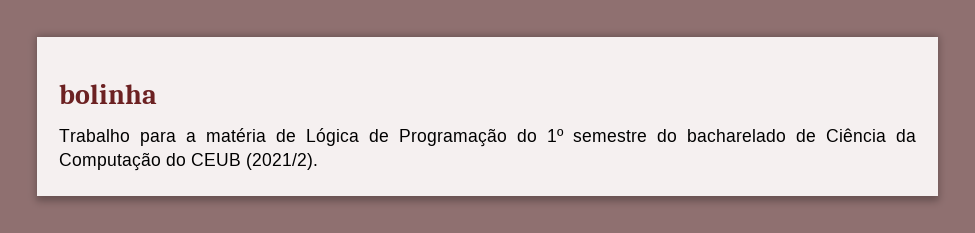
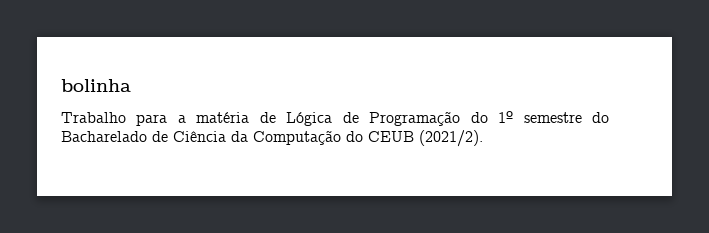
[687,129,786,142] bacharelado -> [61,131,147,142] Bacharelado

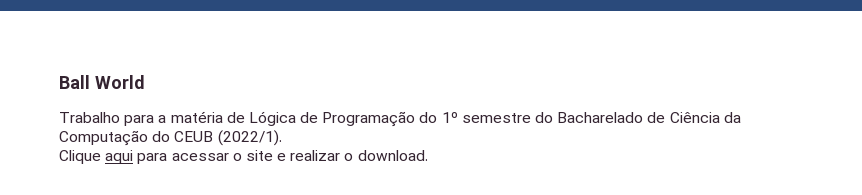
[61,79,131,92] bolinha -> [59,75,145,89] Ball World
[419,130,483,147] (2021/2). -> [217,130,282,146] [59,150,428,164] (2022/1). // Clique aqui para acessar o site e realizar o download.

